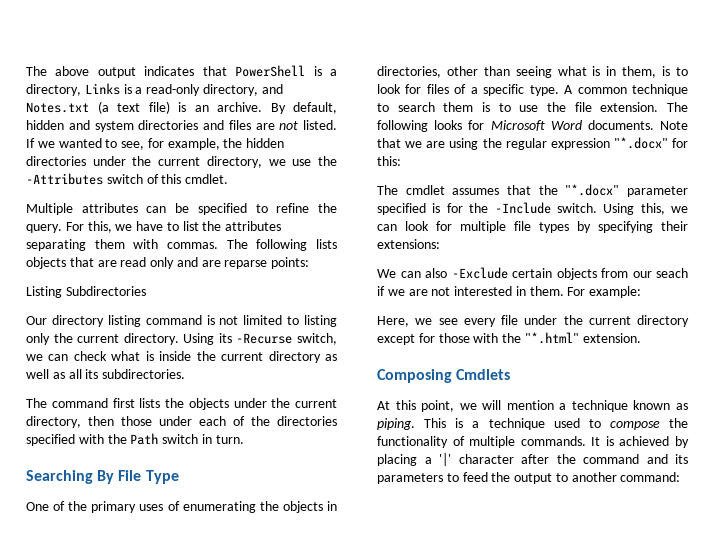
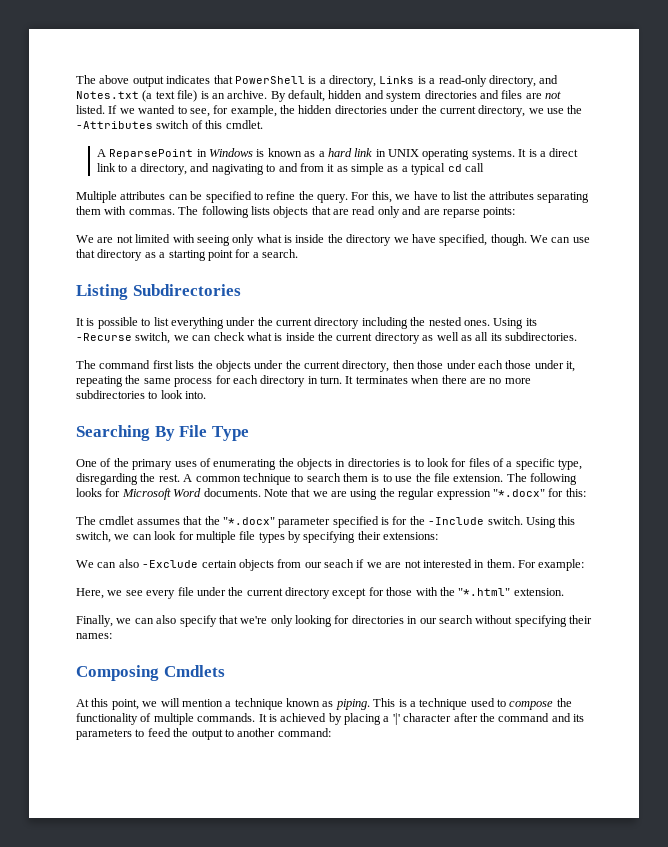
(229, 179) none -> [96,148,579,160] [96,163,484,175] // A ReparsePoint in Windows is known as a hard link in UNIX operating systems. It is a direct link to a directory, and nagivating to and from it as simple as a typical cd call
[26,286,146,298] [26,315,337,327] [26,333,179,345] Listing Subdirectories // Our directory listing command is not limited to listing only the current directory. -> [76,234,590,246] [76,249,298,261] [76,284,241,300] [76,317,490,329] We are not limited with seeing only what is inside the directory we have specified, though. We can use that directory as a starting point for a search. // Listing Subdirectories // It is possible to list everything under the current directory including the nested ones.
[233,416,337,426] [26,433,244,446] of the directories specified with the Path switch in turn. -> [505,360,575,372] [76,375,531,387] [76,390,207,399] those under it, repeating the same process for each directory in turn. It terminates when there are no more subdirectories to look into.
[377,66,657,78] directories, other than seeing what is in them, -> [347,458,400,467] directories
[529,85,559,96] type. -> [558,459,583,470] [76,473,180,485] type, disregarding the rest.
[640,203,665,215] this, -> [558,516,576,525] [76,531,111,543] this switch,
(641, 338) none -> [76,615,592,627] [76,633,112,639] // Finally, we can also specify that we're only looking for directories in our search without specifying their names:

